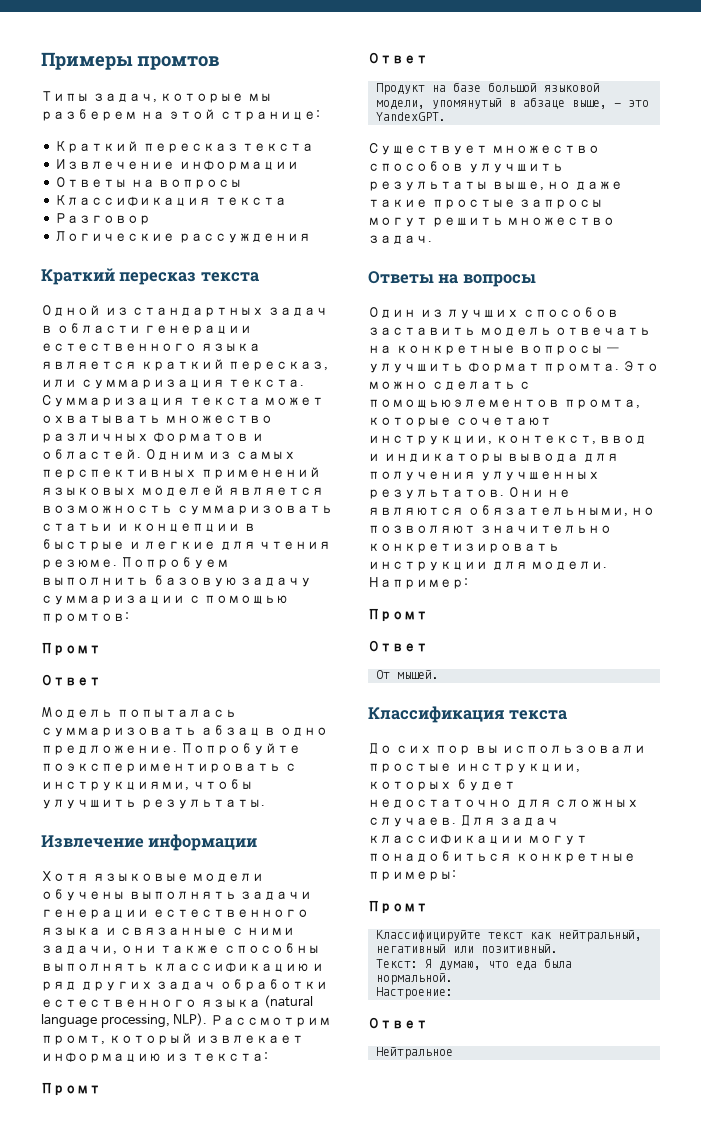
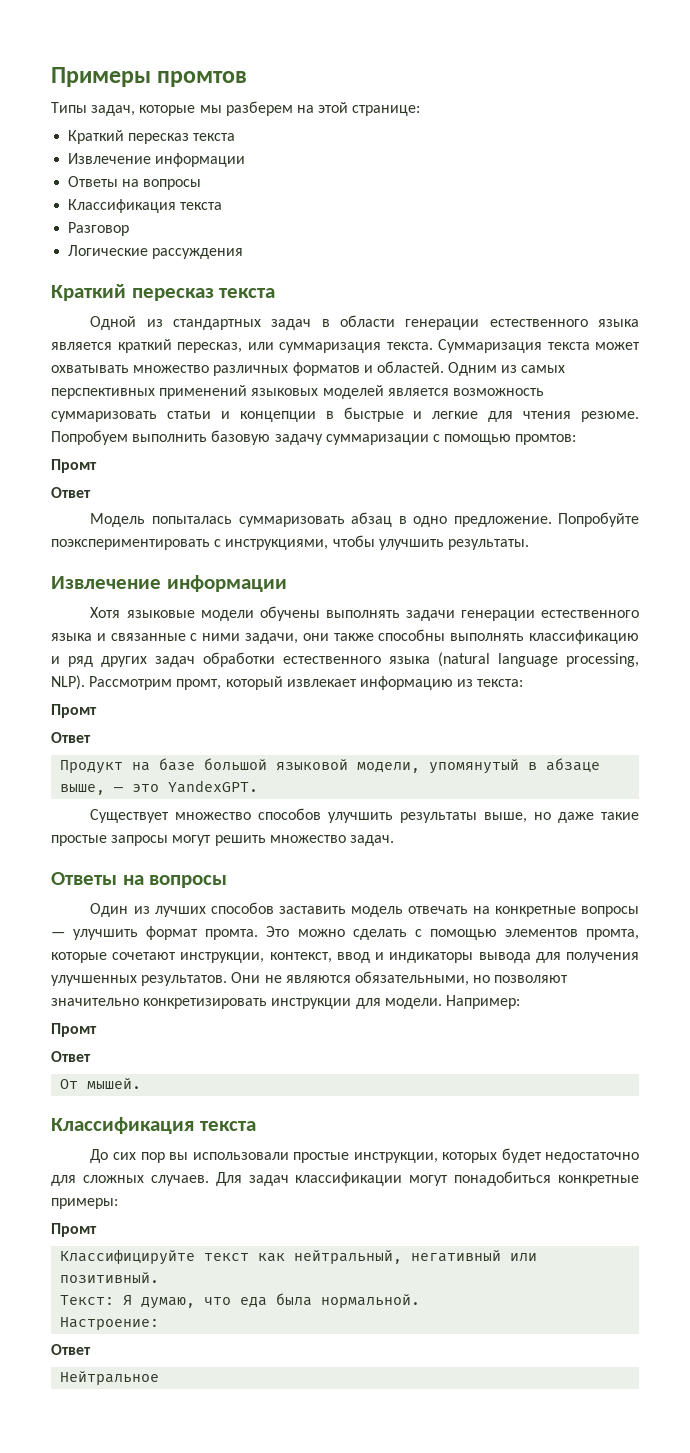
[368,399,560,408] помощьюэлементов -> [429,929,578,940] помощью элементов

